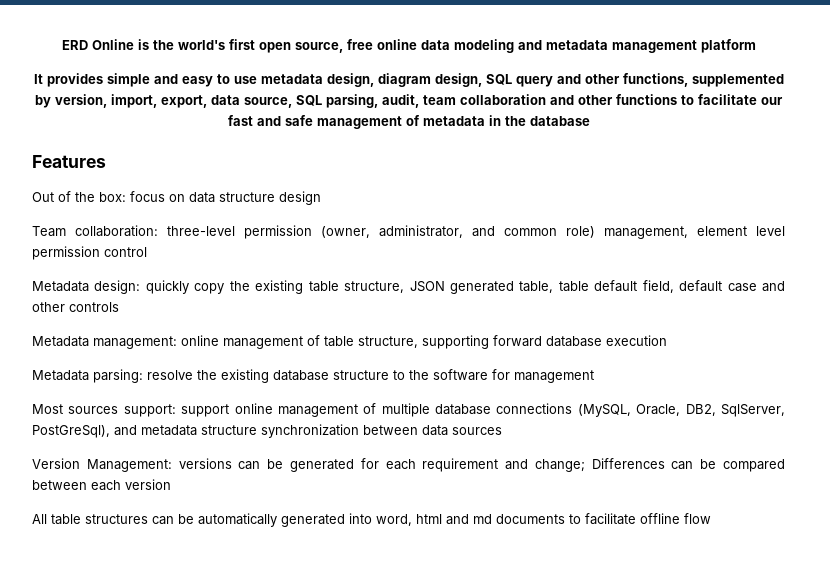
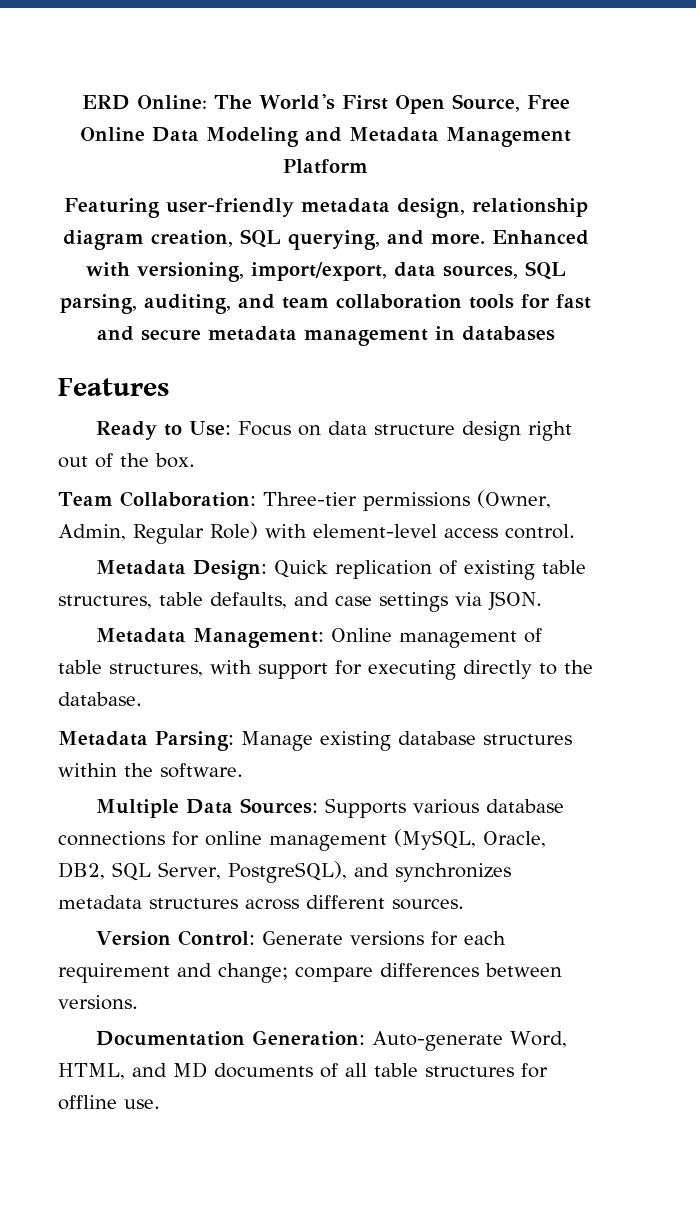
[91,39,756,53] [33,73,784,87] [35,94,783,108] [227,115,590,129] [32,155,106,168] [32,191,321,205] [32,225,785,239] [32,246,147,260] [32,280,785,294] [32,302,119,312] [32,335,219,349] Online is the world's first open source, free online data modeling and metadata management platform // It provides simple and easy to use metadata design, diagram design, SQL query and other functions, supplemented by version, import, export, data source, SQL parsing, audit, team collaboration and other functions to facilitate our fast and safe management of metadata in the database // Features // Out of the box: focus on data structure design // Team collaboration: three-level permission (owner, administrator, and common role) management, element level permission control // Metadata design: quickly copy the existing table structure, JSON generated table, table default field, default case and other controls // Metadata management: online -> [136,94,570,114] [80,127,571,147] [283,159,368,174] [63,198,588,218] [62,229,589,250] [85,261,566,282] [60,294,591,314] [96,326,555,346] [58,378,169,396] [96,421,573,441] [58,453,195,468] [58,490,551,511] [58,522,575,544] [96,560,587,580] [58,591,542,612] [96,628,393,648] Online: The World's First Open Source, Free Online Data Modeling and Metadata Management Platform // Featuring user-friendly metadata design, relationship diagram creation, SQL querying, and more. Enhanced with versioning, import/export, data sources, SQL parsing, auditing, and team collaboration tools for fast and secure metadata management in databases // Features // Ready to Use: Focus on data structure design right out of the box. // Team Collaboration: Three-tier permissions (Owner, Admin, Regular Role) with element-level access control. // Metadata Design: Quick replication of existing table structures, table defaults, and case settings via JSON. // Metadata Management: Online
[358,335,667,349] [32,369,594,383] [32,403,785,417] [32,424,502,438] [32,458,354,472] structure, supporting forward database execution // Metadata parsing: resolve the existing database structure to the software for management // Most sources support: support online management of multiple database connections (MySQL, Oracle, DB2, SqlServer, PostGreSql), and metadata structure synchronization between data sources // Version Management: versions can be generated -> [109,660,593,680] [58,692,142,706] [58,731,572,751] [58,763,243,778] [96,798,565,818] [58,829,546,851] [58,861,511,883] [58,895,464,910] [96,930,425,946] structures, with support for executing directly to the database. // Metadata Parsing: Manage existing database structures within the software. // Multiple Data Sources: Supports various database connections for online management (MySQL, Oracle, DB2, SQL Server, PostgreSQL), and synchronizes metadata structures across different sources. // Version Control: Generate versions
[591,458,786,472] [32,479,171,491] [32,513,711,527] Differences can be compared between each version // All table structures can be automatically generated into word, html and md documents to facilitate offline flow -> [295,963,562,982] [58,995,138,1010] [96,1030,568,1051] [58,1062,548,1080] [58,1095,160,1110] compare differences between versions. // Documentation Generation: Auto-generate Word, HTML, and MD documents of all table structures for offline use.

